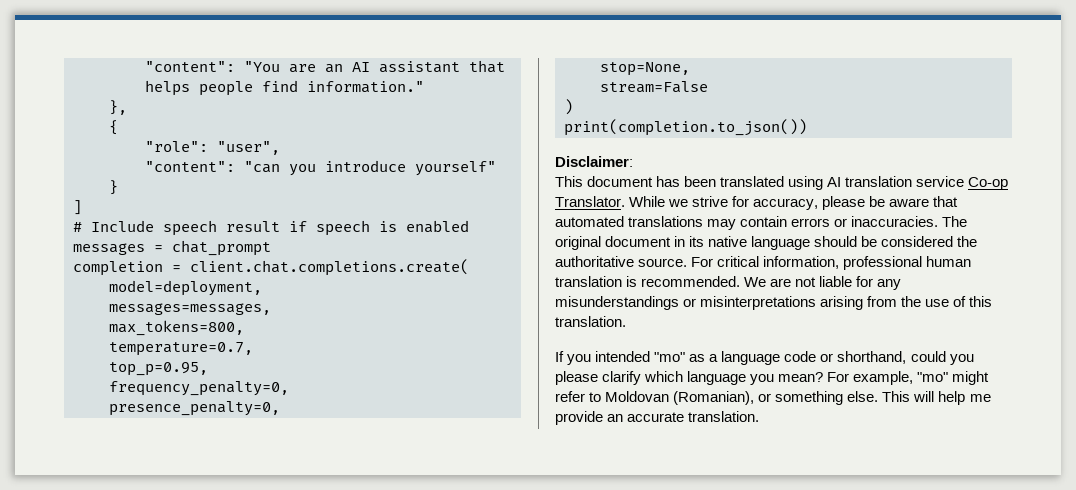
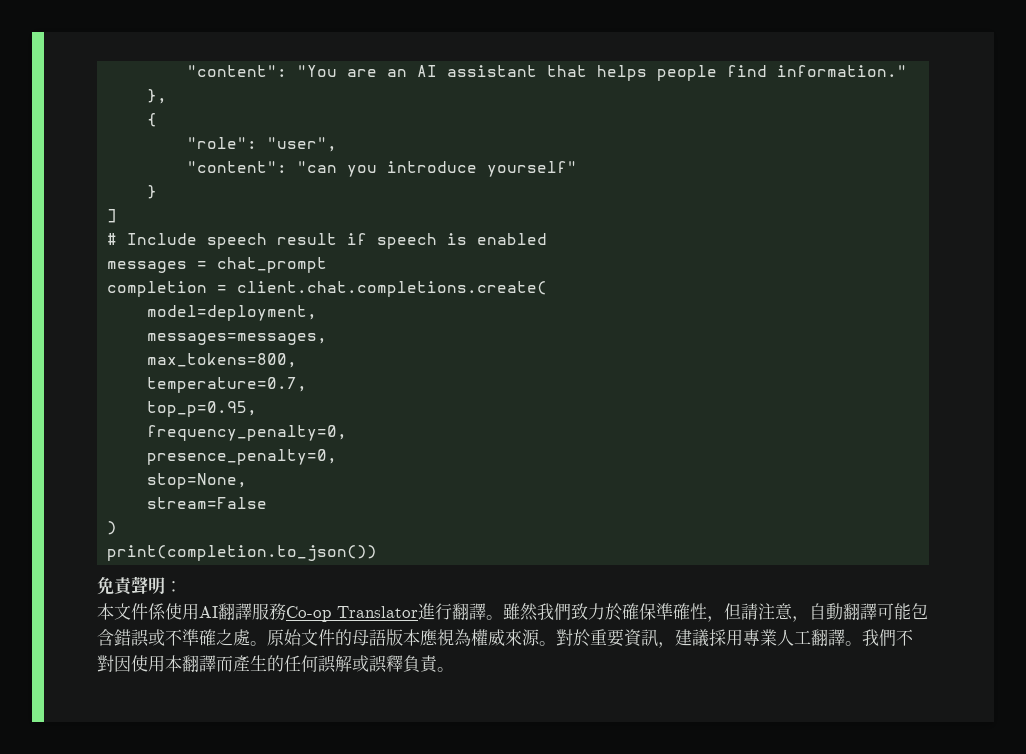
[555,156,633,167] [555,176,1009,190] [555,196,959,210] [555,216,968,230] [555,236,978,250] [555,256,972,270] [555,276,902,290] [555,296,993,310] [555,316,626,327] [555,351,974,365] [555,371,990,385] [555,391,991,405] [555,411,760,425] Disclaimer: // This document has been translated using AI translation service Co-op Translator. While we strive for accuracy, please be aware that automated translations may contain errors or inaccuracies. The original document in its native language should be considered the authoritative source. For critical information, professional human translation is recommended. We are not liable for any misunderstandings or misinterpretations arising from the use of this translation. // If you intended "mo" as a language code or shorthand, could you please clarify which language you mean? For example, "mo" might refer to Moldovan (Romanian), or something else. This will help me provide an accurate translation. -> [97,576,182,596] [97,603,928,622] [97,629,913,648] [97,655,454,673] 免責聲明： // 本文件係使用AI翻譯服務Co-op Translator進行翻譯。雖然我們致力於確保準確性，但請注意，自動翻譯可能包含錯誤或不準確之處。原始文件的母語版本應視為權威來源。對於重要資訊，建議採用專業人工翻譯。我們不對因使用本翻譯而產生的任何誤解或誤釋負責。

